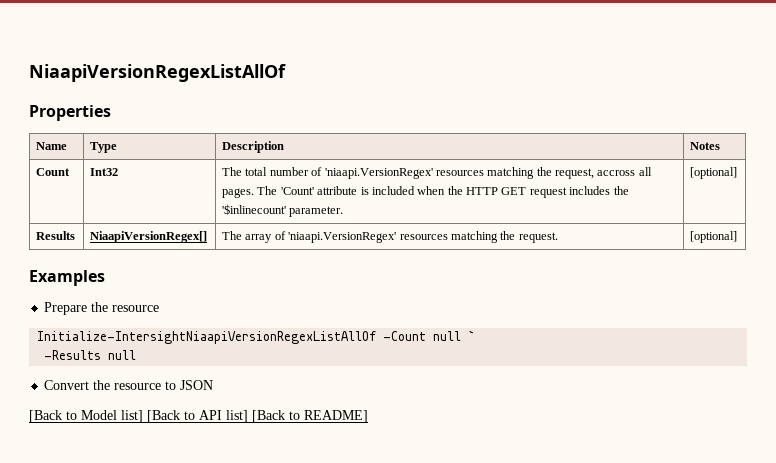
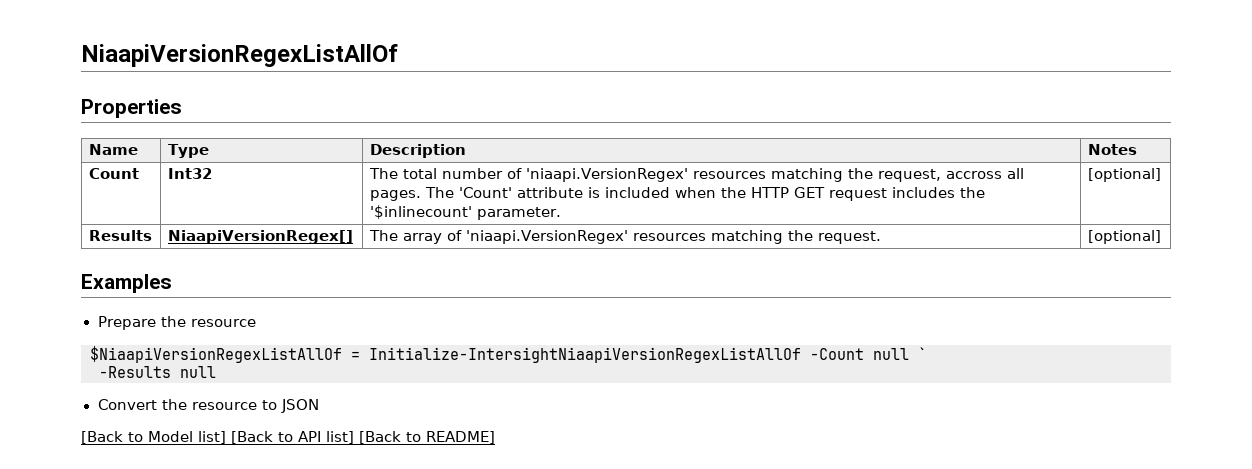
(160, 308) none -> [90,346,360,363] $NiaapiVersionRegexListAllOf =

